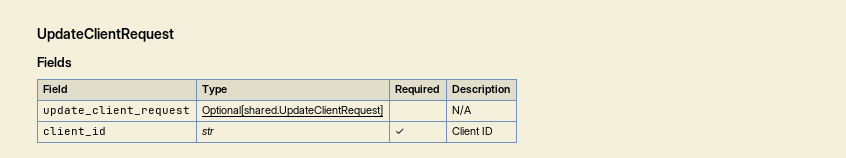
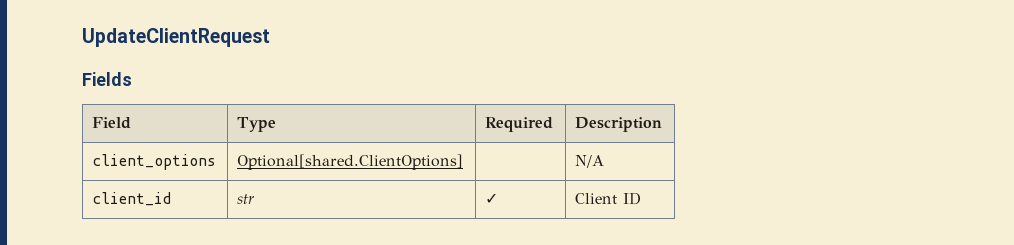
[42,106,190,116] [201,105,383,117] update_client_request | Optional[shared.UpdateClientRequest] -> [92,154,217,170] [237,154,464,170] client_options | Optional[shared.ClientOptions]

